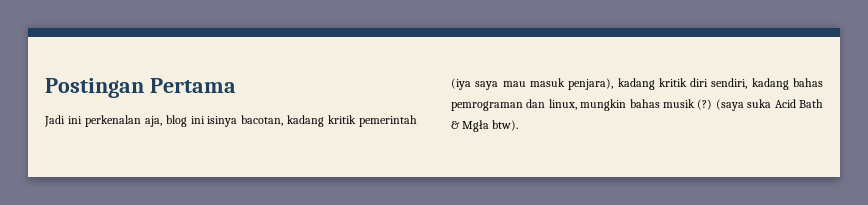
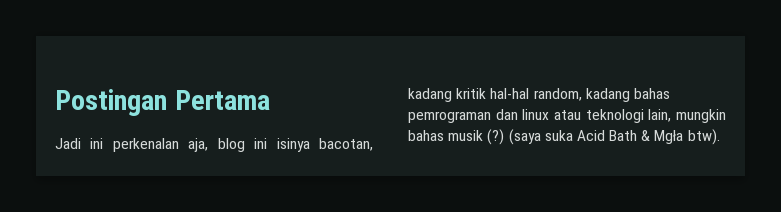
[358,115,417,127] [451,78,823,90] [451,99,577,111] pemerintah (iya saya mau masuk penjara), kadang kritik diri sendiri, kadang bahas pemrograman dan linux, -> [490,88,670,102] [408,109,672,123] hal-hal random, kadang bahas pemrograman dan linux atau teknologi lain,

